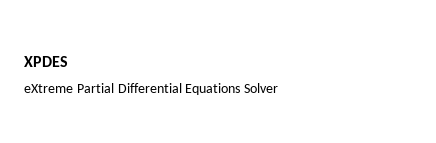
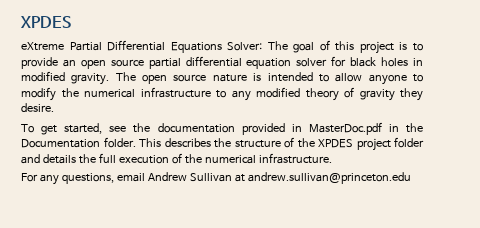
[244,83,279,93] Solver -> [227,40,424,54] [21,56,424,69] [21,71,424,85] [21,87,423,101] [21,103,54,112] [21,122,424,135] [21,137,424,151] [21,153,332,164] [21,172,411,185] Solver: The goal of this project is to provide an open source partial differential equation solver for black holes in modified gravity. The open source nature is intended to allow anyone to modify the numerical infrastructure to any modified theory of gravity they desire. // To get started, see the documentation provided in MasterDoc.pdf in the Documentation folder. This describes the structure of the XPDES project folder and details the full execution of the numerical infrastructure. // For any questions, email Andrew Sullivan at andrew.sullivan@princeton.edu

